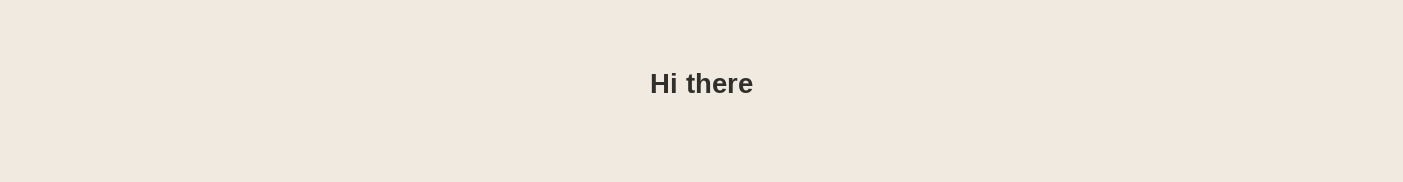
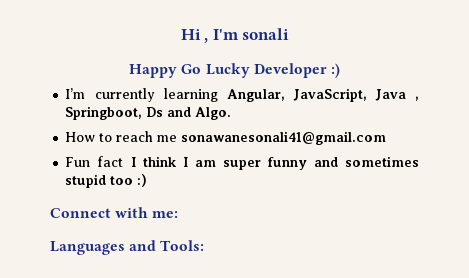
[686,73,753,93] there -> [204,28,290,43] [129,63,340,78] [65,88,420,102] [65,106,232,120] [65,131,387,145] [65,156,419,170] [65,174,148,188] [50,207,179,218] [50,240,205,255] , I'm sonali // Happy Go Lucky Developer :) // I’m currently learning Angular, JavaScript, Java , Springboot, Ds and Algo. // How to reach me sonawanesonali41@gmail.com // Fun fact I think I am super funny and sometimes stupid too :) // Connect with me: // Languages and Tools:

